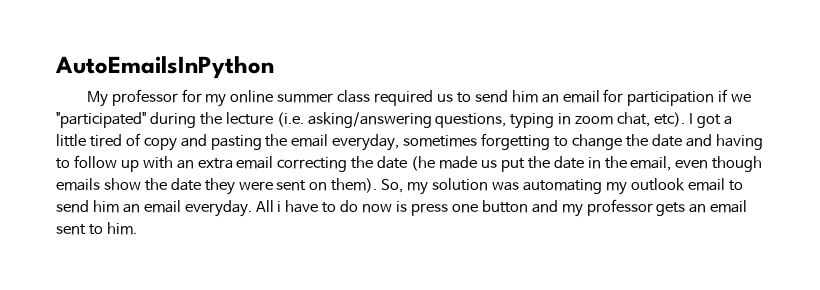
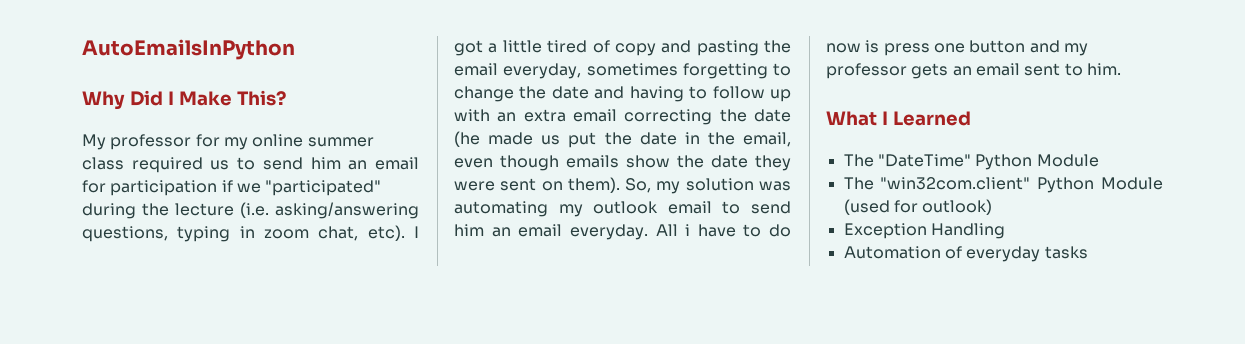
(274, 67) none -> [82,90,286,110] // Why Did I Make This?
(137, 228) none -> [826,111,971,126] [843,154,1099,170] [843,177,1163,193] [843,199,993,215] [843,223,1005,239] [843,246,1088,262] // What I Learned // The "DateTime" Python Module // The "win32com.client" Python Module (used for outlook) // Exception Handling // Automation of everyday tasks

